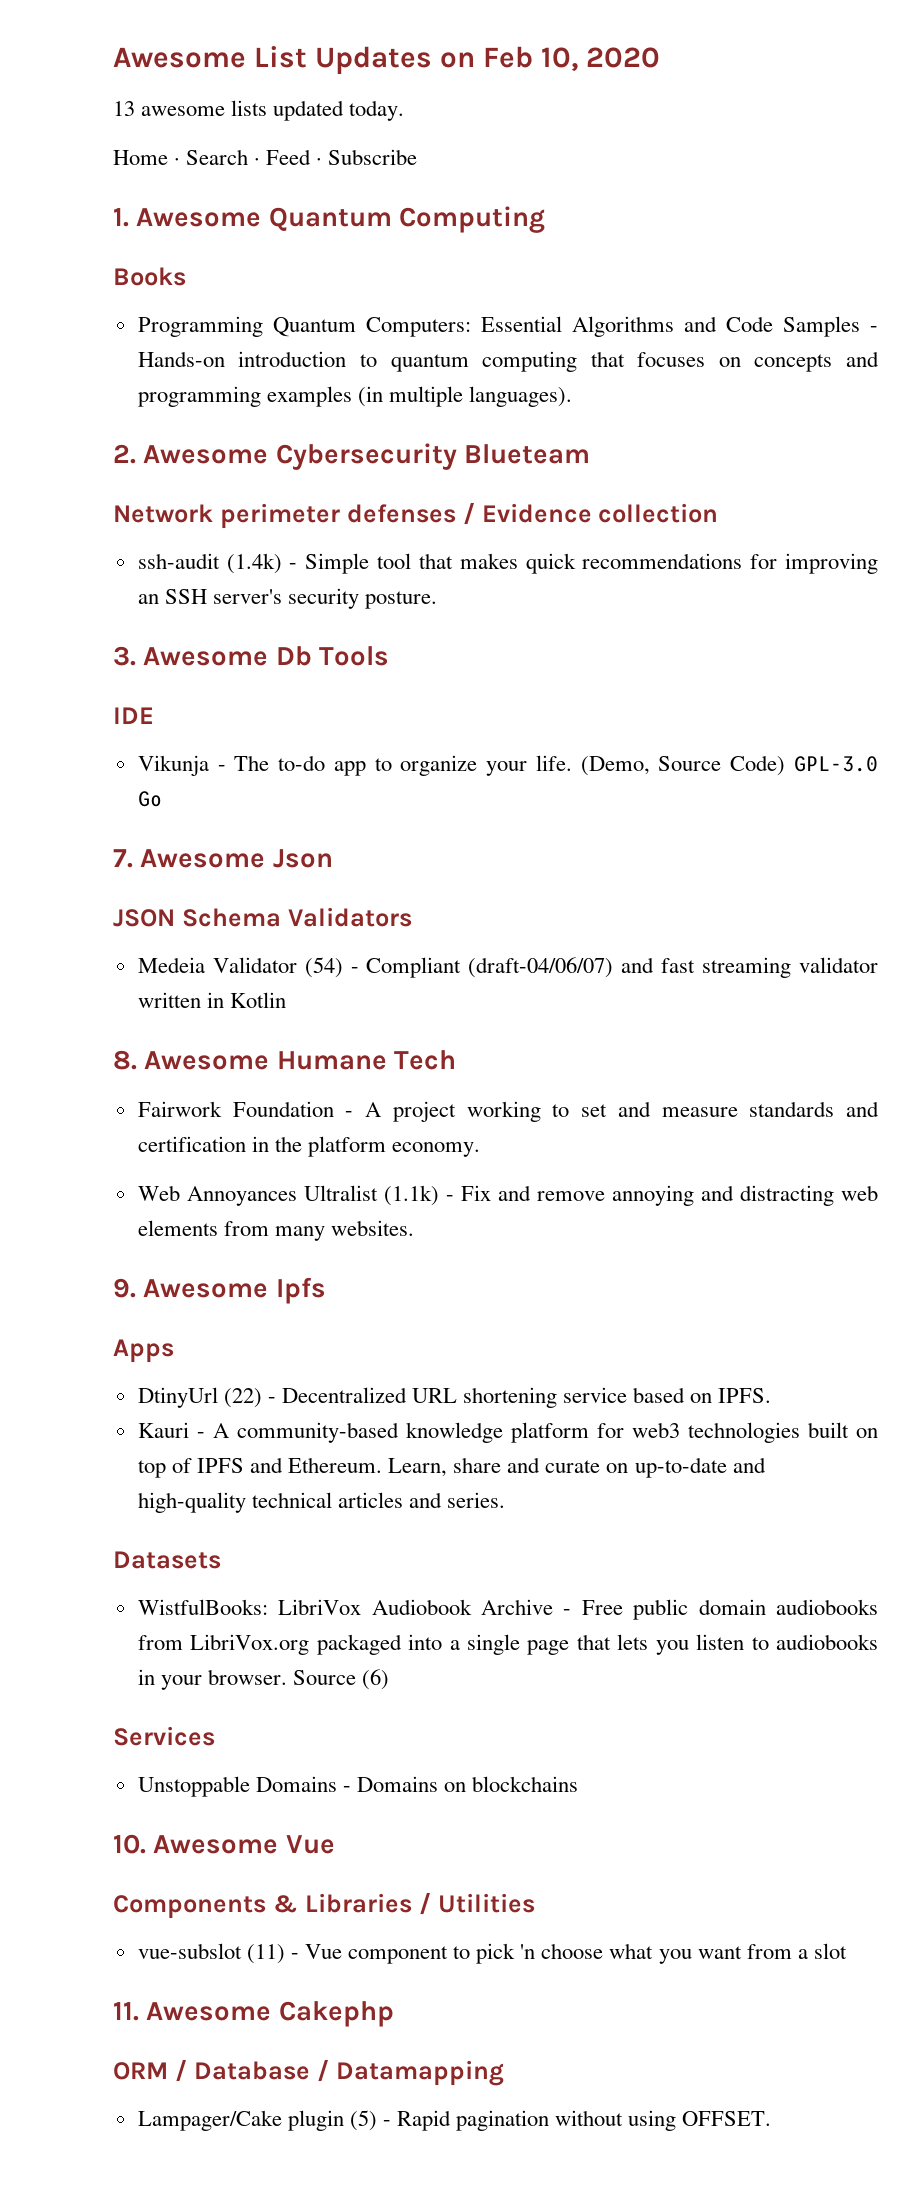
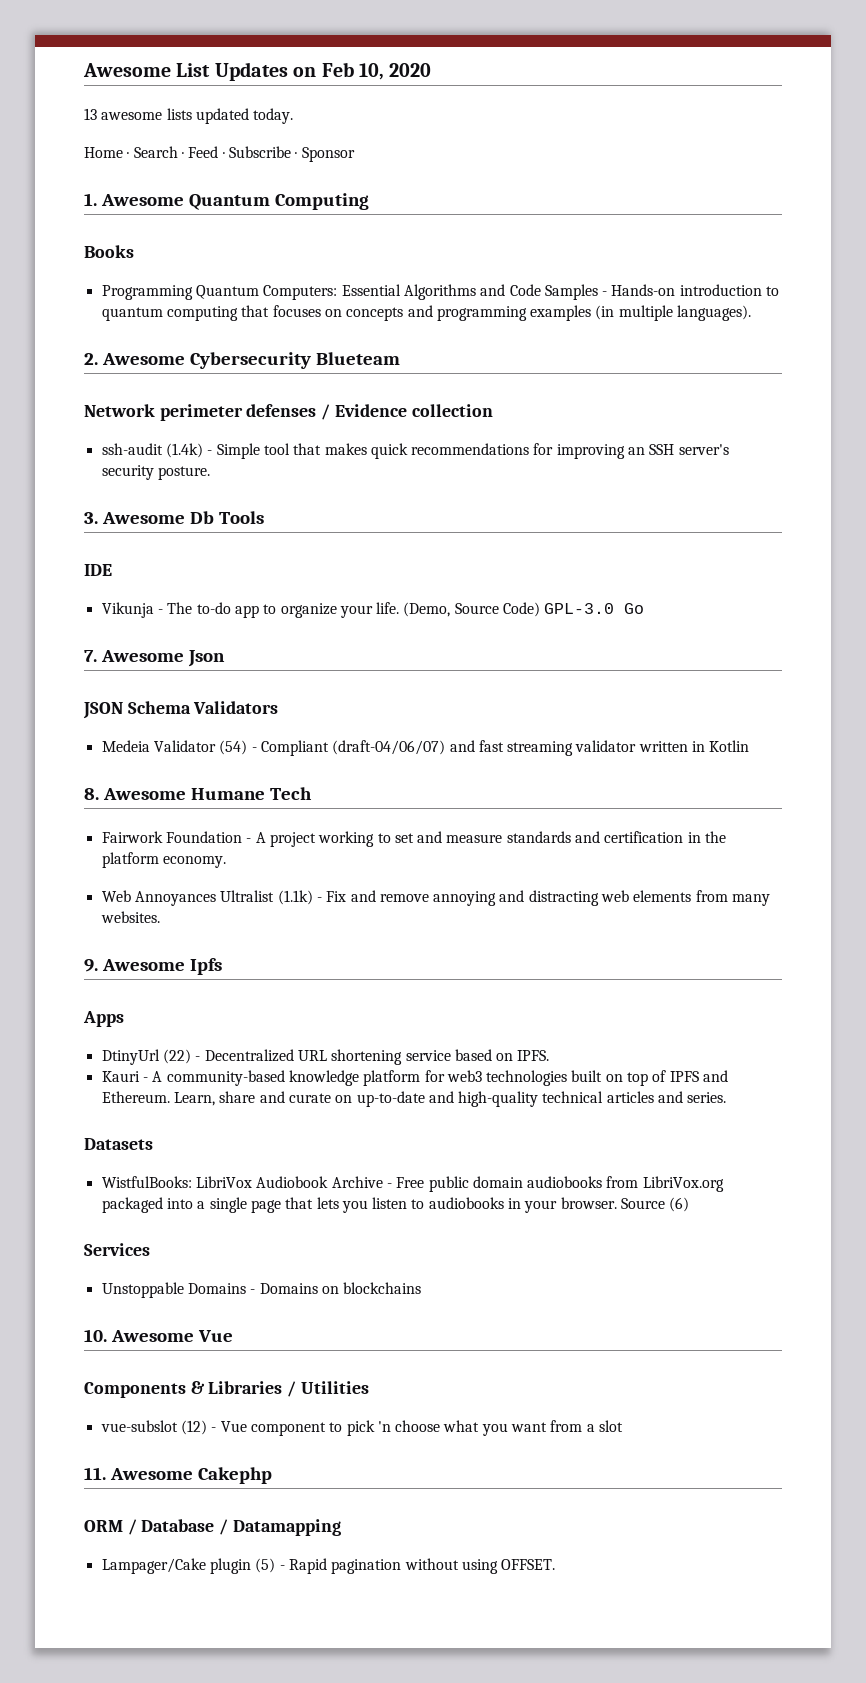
(418, 157) none -> [295,147,355,162] · Sponsor
[246,1944,285,1964] (11) -> [180,1420,207,1435] (12)

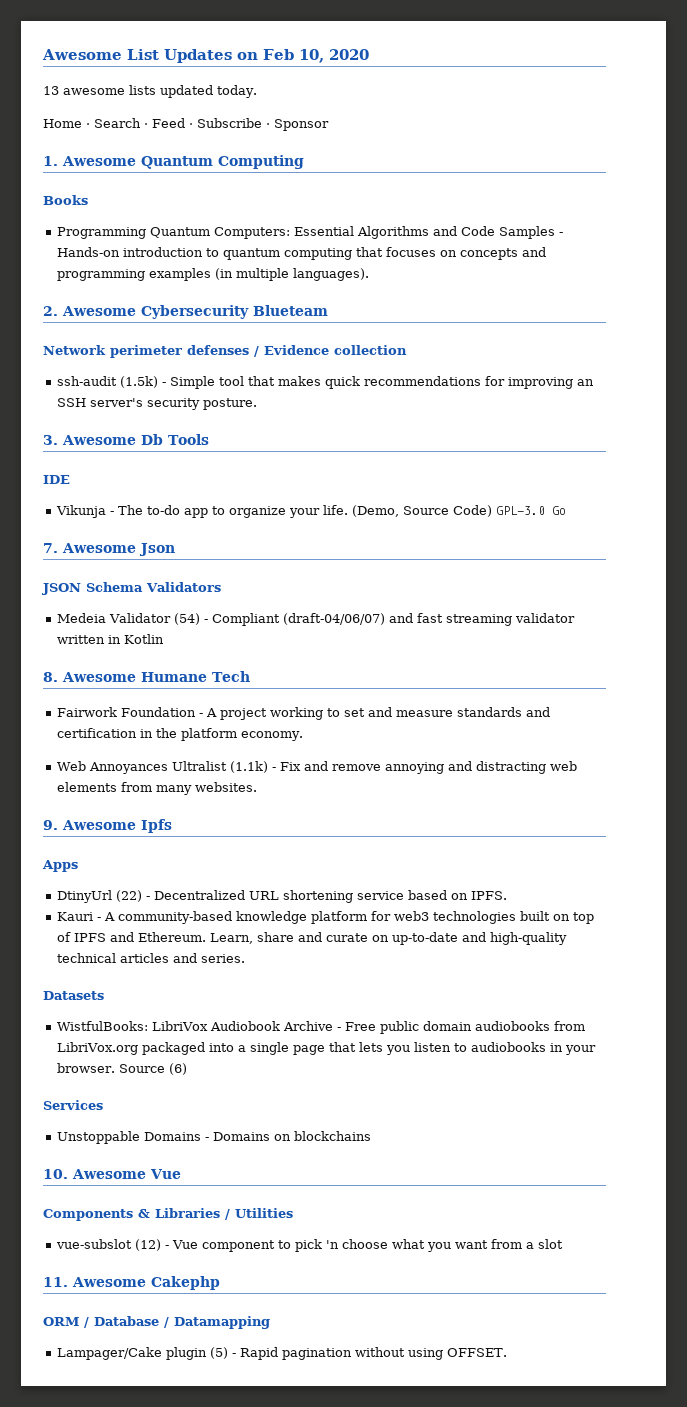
[165,443,203,458] (1.4k) -> [119,376,158,388] (1.5k)

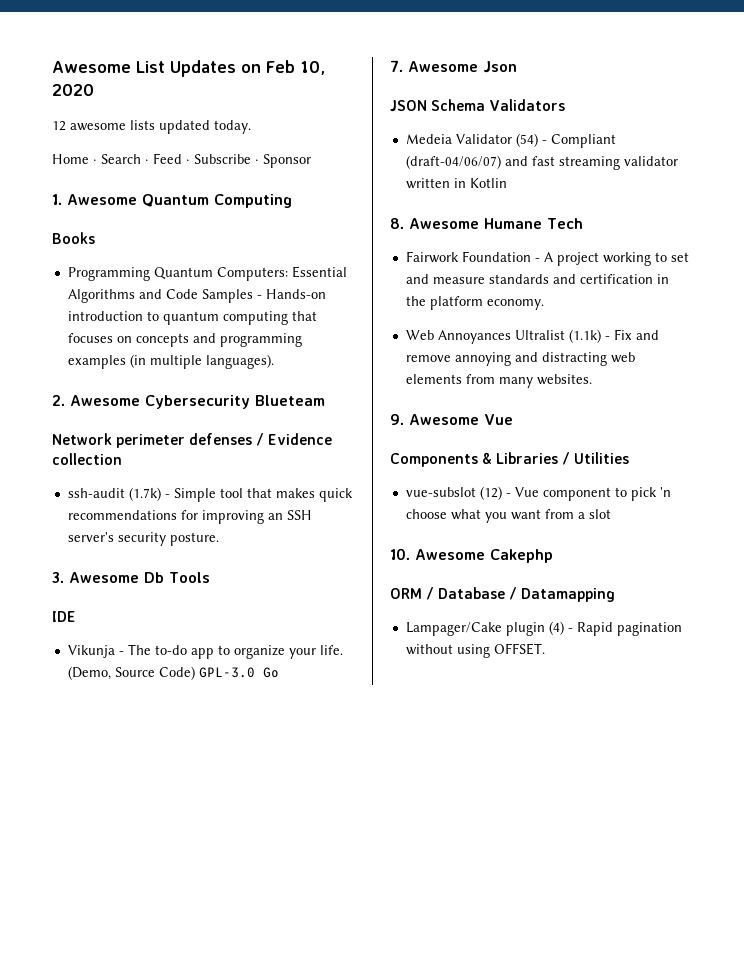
[43,86,59,95] 13 -> [52,121,66,131] 12
[119,376,158,388] (1.5k) -> [128,487,161,501] (1.7k)
[141,819,172,833] [42,860,78,872] [56,890,507,903] [56,911,594,924] [56,932,567,945] [56,953,245,963] [43,991,104,1000] [56,1021,585,1034] [56,1042,596,1055] [56,1063,187,1075] [43,1100,103,1110] [56,1131,371,1144] [43,1169,146,1179] Ipfs // Apps // DtinyUrl (22) - Decentralized URL shortening service based on IPFS. // Kauri - A community-based knowledge platform for web3 technologies built on top of IPFS and Ethereum. Learn, share and curate on up-to-date and high-quality technical articles and series. // Datasets // WistfulBooks: LibriVox Audiobook Archive - Free public domain audiobooks from LibriVox.org packaged into a single page that lets you listen to audiobooks in your browser. Source (6) // Services // Unstoppable Domains - Domains on blockchains // 10. Awesome -> (479, 419) none
[43,1277,68,1287] 11. -> [390,548,410,560] 10.
[209,1347,228,1359] (5) -> [548,621,564,635] (4)

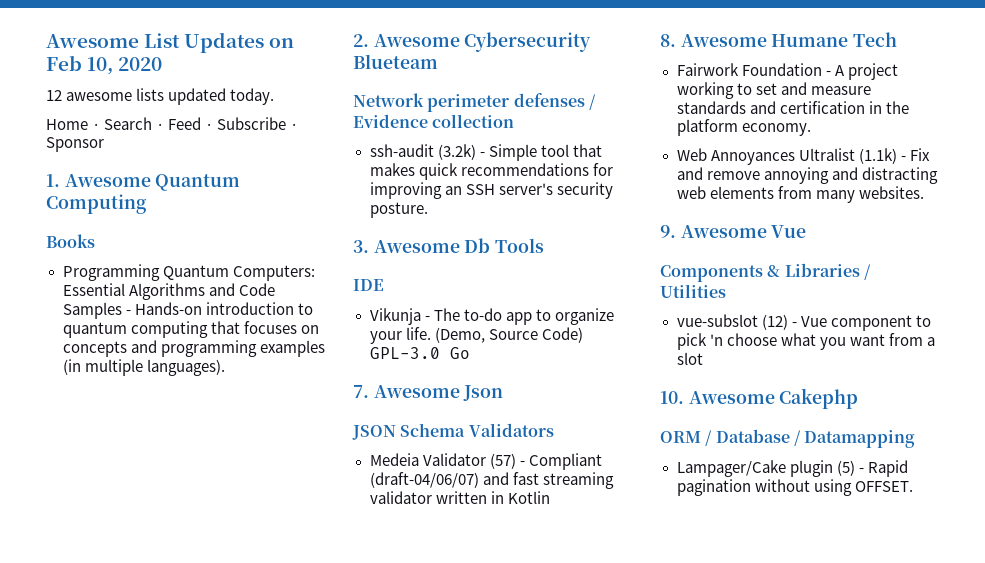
[128,487,161,501] (1.7k) -> [437,144,476,160] (3.2k)
[515,133,538,147] (54) -> [489,453,516,469] (57)
[548,621,564,635] (4) -> [836,460,855,476] (5)

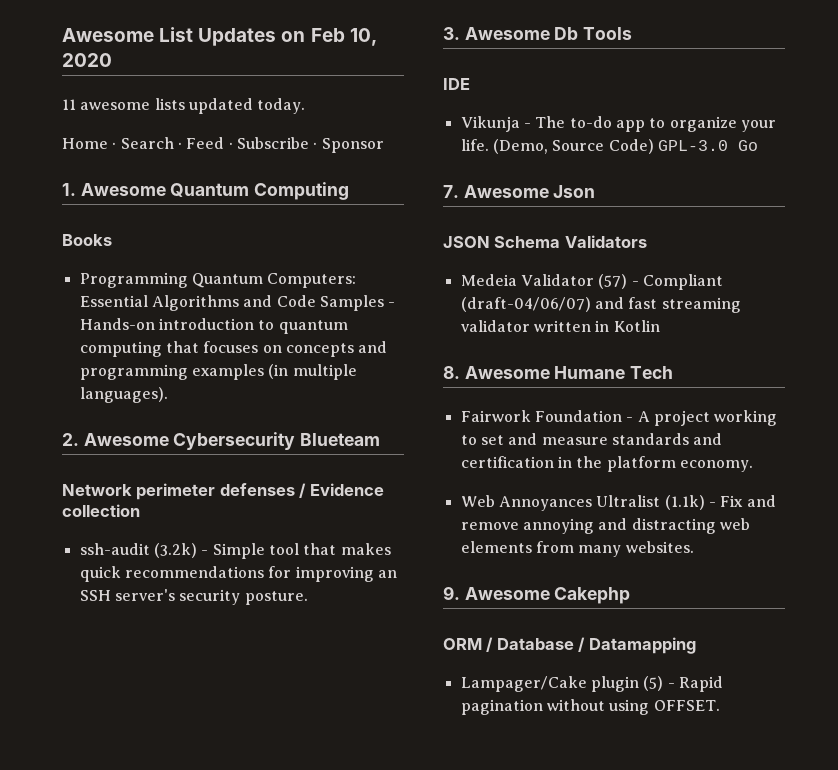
[46,90,62,101] 12 -> [62,99,76,110] 11
[771,225,807,238] [660,263,871,282] [660,284,726,298] [676,314,931,331] [676,333,935,350] [676,352,703,365] [660,391,775,404] Vue // Components & Libraries / Utilities // vue-subslot (12) - Vue component to pick 'n choose what you want from a slot // 10. Awesome -> (550, 593) none

